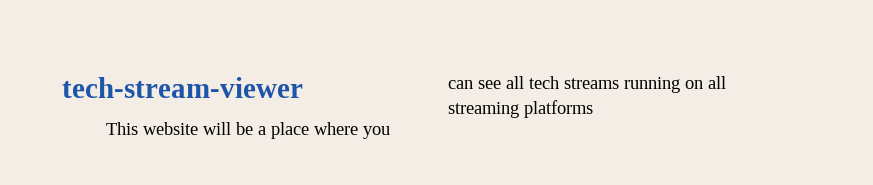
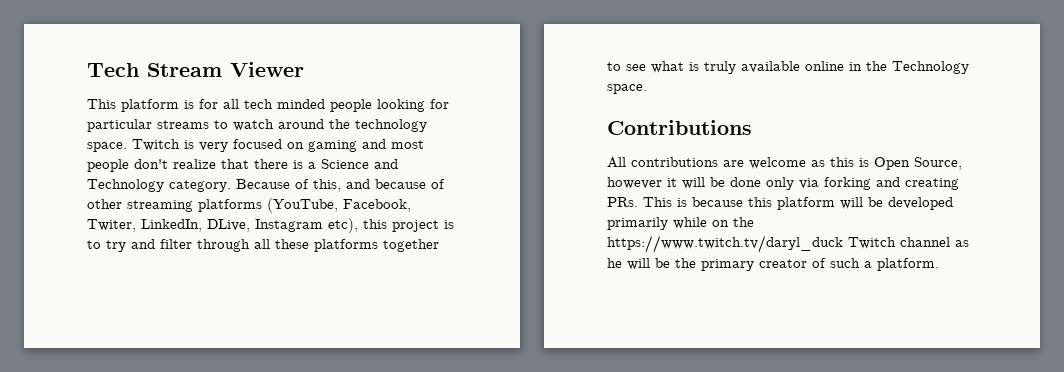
[62,77,303,98] [106,122,391,139] [448,76,726,93] [448,100,593,118] tech-stream-viewer // This website will be a place where you can see all tech streams running on all streaming platforms -> [87,62,304,77] [87,99,449,112] [87,119,427,132] [87,139,424,152] [87,159,398,172] [87,179,445,192] [87,198,411,213] [87,218,454,233] [87,239,439,252] [607,61,969,74] [607,84,647,94] [607,120,752,135] [607,157,962,170] [607,177,959,190] [607,197,953,210] [607,217,754,230] [607,235,969,253] [607,258,939,271] Tech Stream Viewer // This platform is for all tech minded people looking for particular streams to watch around the technology space. Twitch is very focused on gaming and most people don't realize that there is a Science and Technology category. Because of this, and because of other streaming platforms (YouTube, Facebook, Twiter, LinkedIn, DLive, Instagram etc), this project is to try and filter through all these platforms together to see what is truly available online in the Technology space. // Contributions // All contributions are welcome as this is Open Source, however it will be done only via forking and creating PRs. This is because this platform will be developed primarily while on the https://www.twitch.tv/daryl_duck Twitch channel as he will be the primary creator of such a platform.

